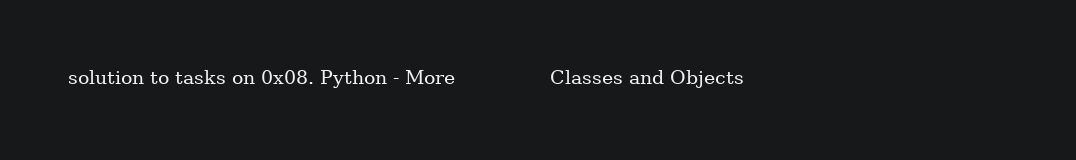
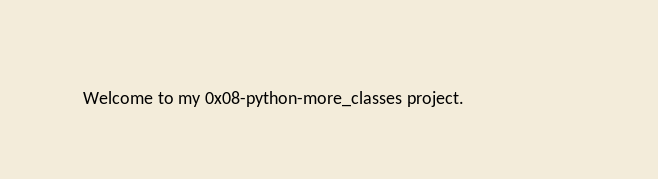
[68,70,744,88] solution to tasks on 0x08. Python - More Classes and Objects -> [83,91,464,107] Welcome to my 0x08-python-more_classes project.

